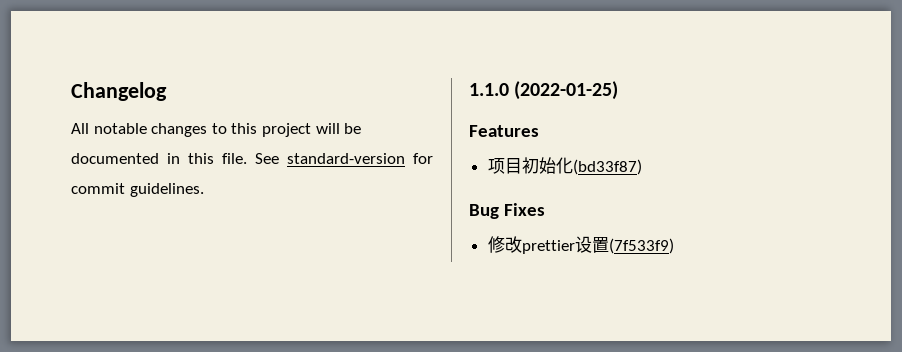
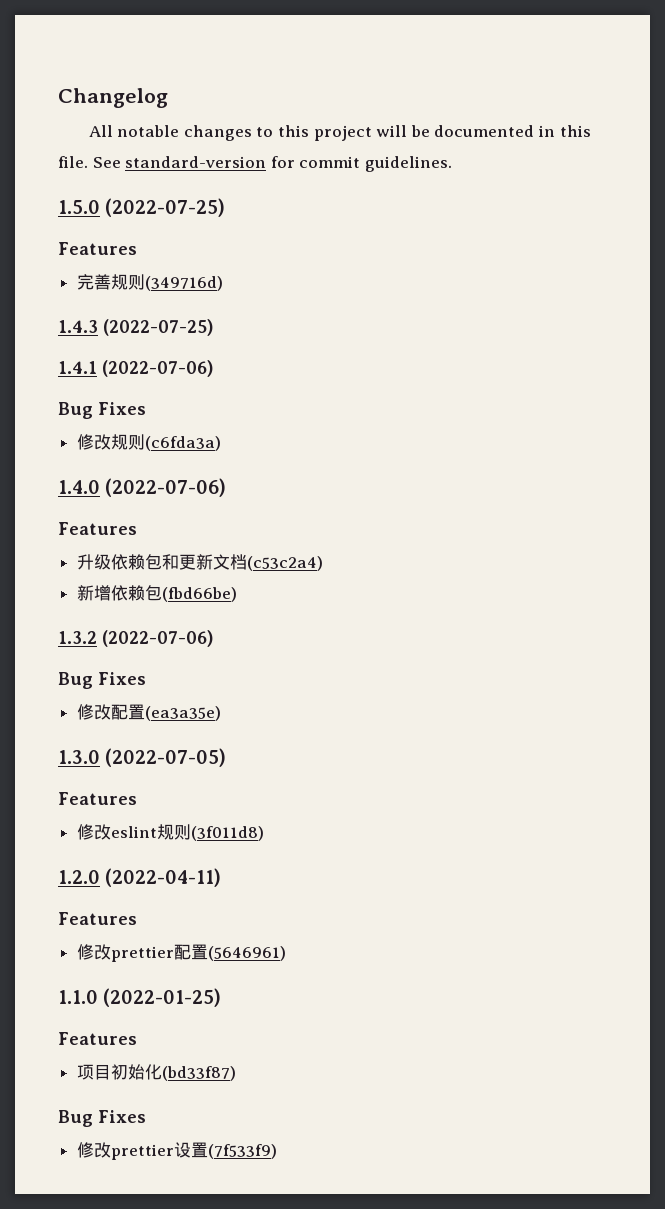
(204, 190) none -> [58,198,226,217] [58,242,137,255] [76,274,223,291] [58,319,214,336] [58,360,214,377] [58,402,146,419] [76,434,221,451] [58,478,227,497] [58,522,137,535] [76,554,323,571] [76,585,237,602] [58,630,214,647] [58,672,146,689] [76,704,221,721] [58,748,227,767] [58,792,137,805] [76,824,264,841] [58,868,222,887] [58,912,137,925] [76,944,286,962] // 1.5.0 (2022-07-25) // Features // 完善规则(349716d) // 1.4.3 (2022-07-25) // 1.4.1 (2022-07-06) // Bug Fixes // 修改规则(c6fda3a) // 1.4.0 (2022-07-06) // Features // 升级依赖包和更新文档(c53c2a4) // 新增依赖包(fbd66be) // 1.3.2 (2022-07-06) // Bug Fixes // 修改配置(ea3a35e) // 1.3.0 (2022-07-05) // Features // 修改eslint规则(3f011d8) // 1.2.0 (2022-04-11) // Features // 修改prettier配置(5646961)

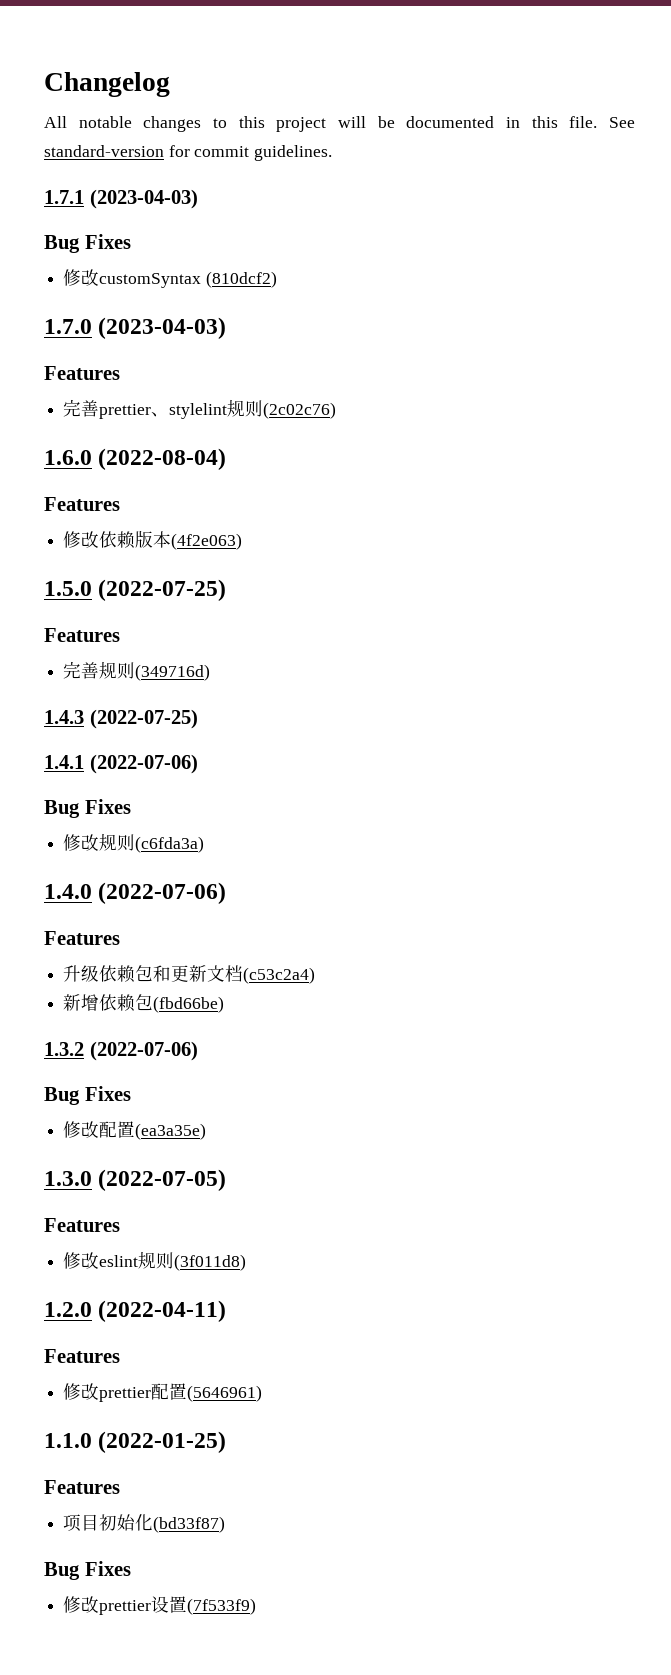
(452, 164) none -> [44,189,198,209] [44,234,131,253] [63,269,277,288] [44,317,227,339] [44,366,120,380] [63,399,337,419] [44,448,227,470] [44,497,120,511] [63,530,243,550] // 1.7.1 (2023-04-03) // Bug Fixes // 修改customSyntax (810dcf2) // 1.7.0 (2023-04-03) // Features // 完善prettier、stylelint规则(2c02c76) // 1.6.0 (2022-08-04) // Features // 修改依赖版本(4f2e063)

